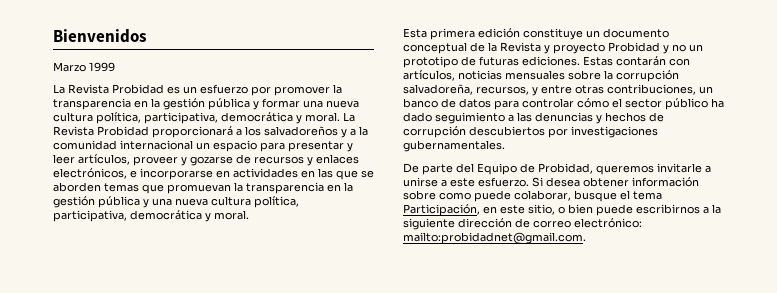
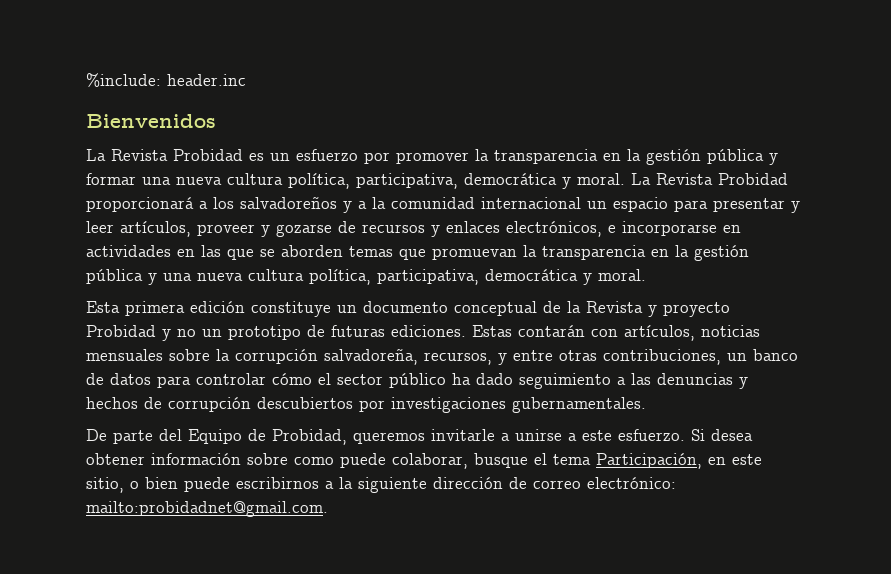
(53, 36) none -> [86,73,246,87] %include: header.inc //
[53,62,115,72] // Marzo 1999 -> (216, 121) none

